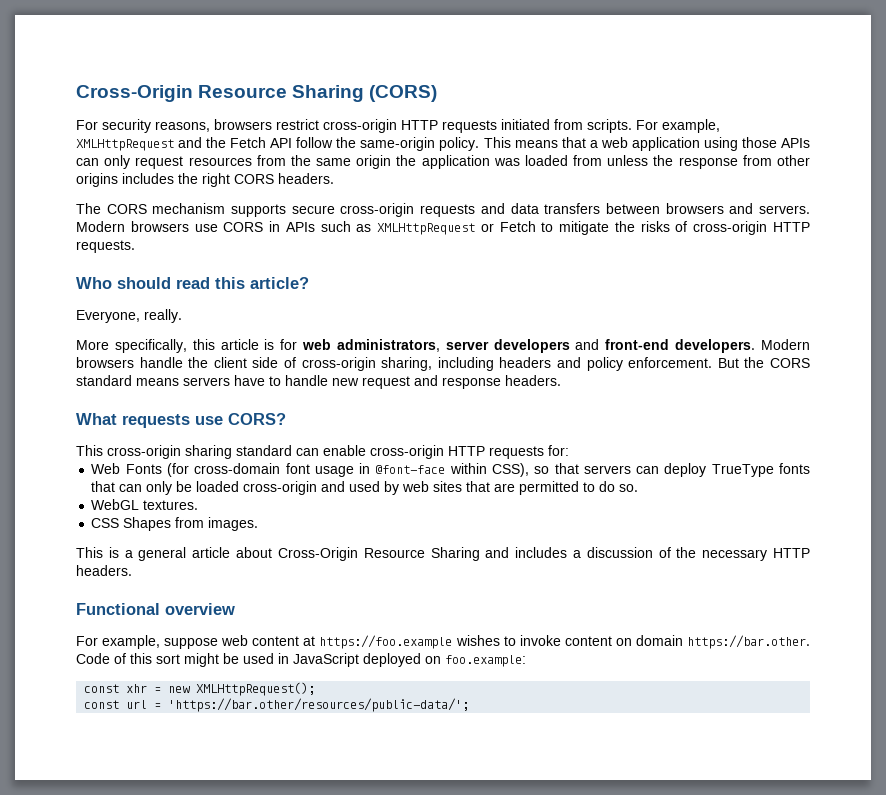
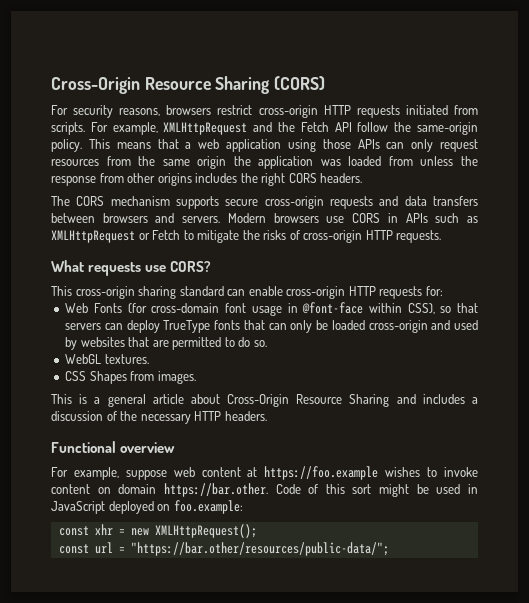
[76,277,309,289] [76,309,182,323] [76,339,810,353] [76,357,811,371] [76,375,561,389] // Who should read this article? // Everyone, really. // More specifically, this article is for web administrators, server developers and front-end developers. Modern browsers handle the client side of cross-origin sharing, including headers and policy enforcement. But the CORS standard means servers have to handle new request and response headers. -> (442, 236) none
[402,481,463,492] web sites -> [80,337,125,347] websites
[168,698,470,712] 'https://bar.other/resources/public-data/'; -> [130,542,389,556] "https://bar.other/resources/public-data/";

